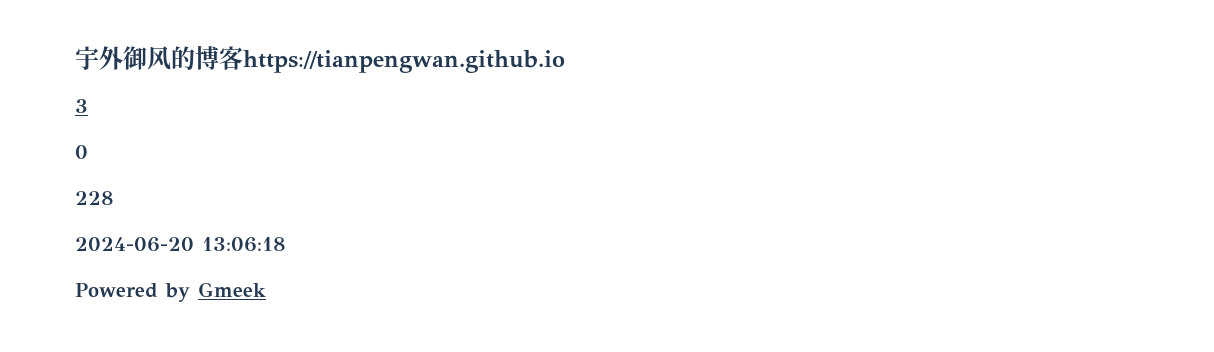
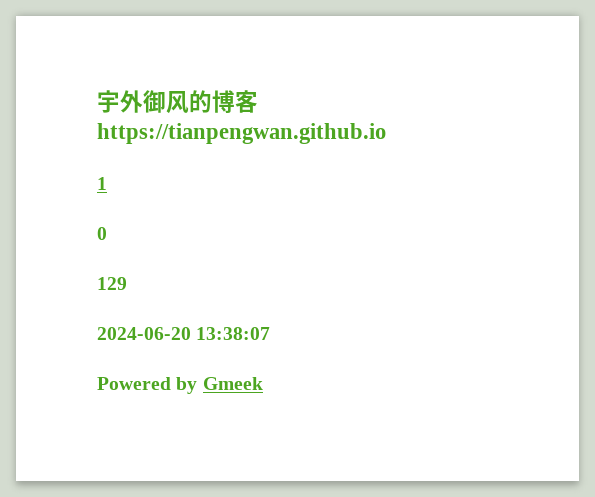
[75,99,88,113] 3 -> [97,177,107,190] 1
[75,191,113,205] 228 -> [97,277,127,290] 129
[202,237,285,252] 13:06:18 -> [196,327,271,340] 13:38:07

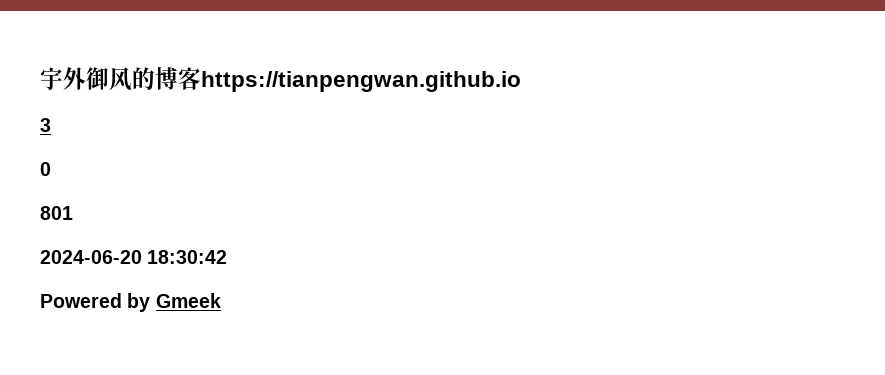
[97,177,107,190] 1 -> [40,118,51,132] 3
[97,277,127,290] 129 -> [40,206,73,220] 801
[196,327,271,340] 13:38:07 -> [147,250,228,264] 18:30:42

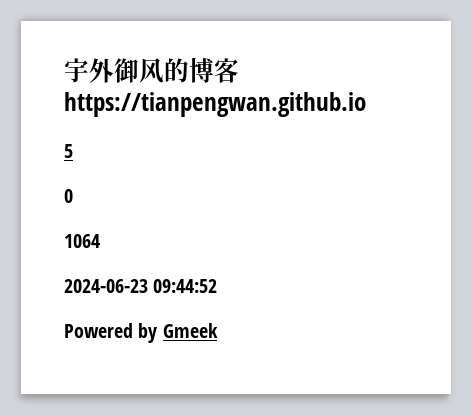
[40,118,51,132] 3 -> [64,144,73,158] 5
[40,206,73,220] [40,250,228,264] 801 // 2024-06-20 18:30:42 -> [64,234,100,248] [64,279,218,293] 1064 // 2024-06-23 09:44:52

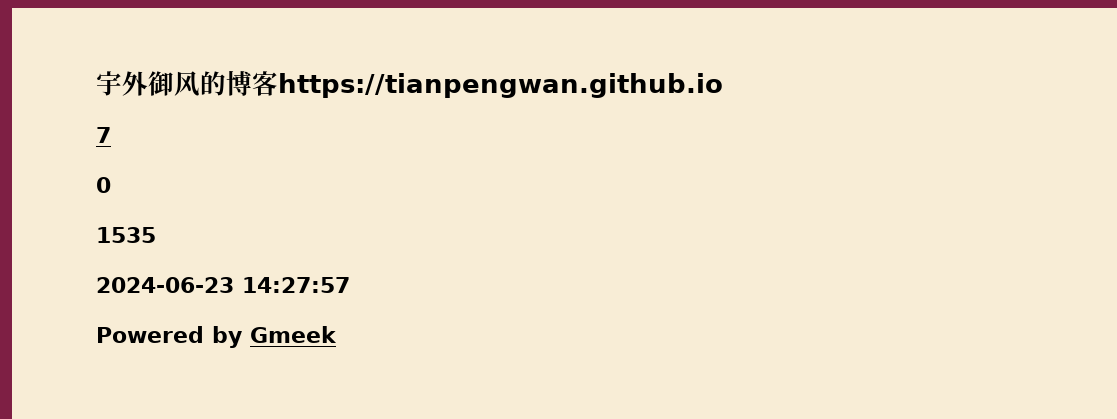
[64,144,73,158] 5 -> [96,127,111,143] 7
[64,234,100,248] 1064 -> [96,227,156,243] 1535
[153,279,218,293] 09:44:52 -> [242,277,350,293] 14:27:57

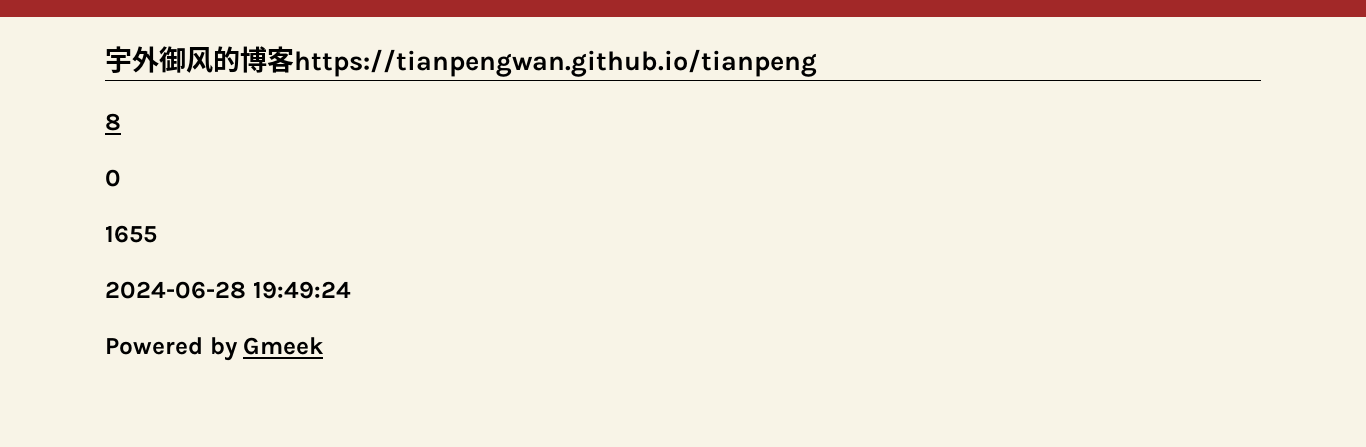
[278,73,723,98] [96,127,111,143] https://tianpengwan.github.io // 7 -> [294,49,817,77] [105,113,121,131] https://tianpengwan.github.io/tianpeng // 8
[96,227,156,243] [96,277,350,293] 1535 // 2024-06-23 14:27:57 -> [105,225,157,243] [105,281,351,299] 1655 // 2024-06-28 19:49:24

